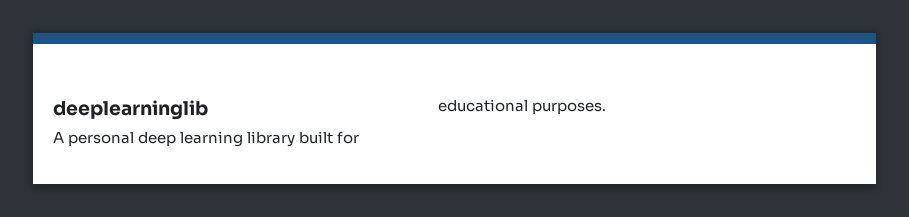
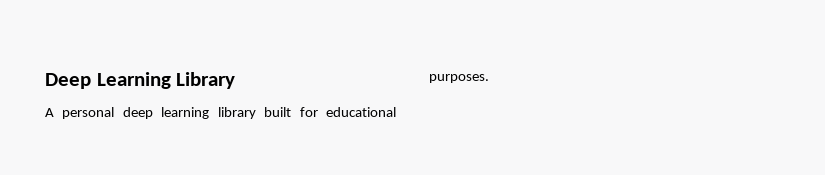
[53,100,208,120] deeplearninglib -> [45,72,236,89] Deep Learning Library

